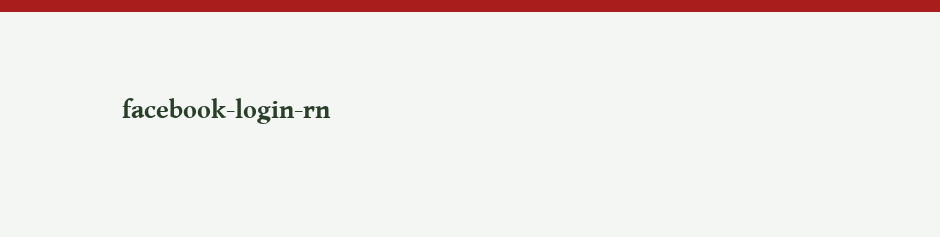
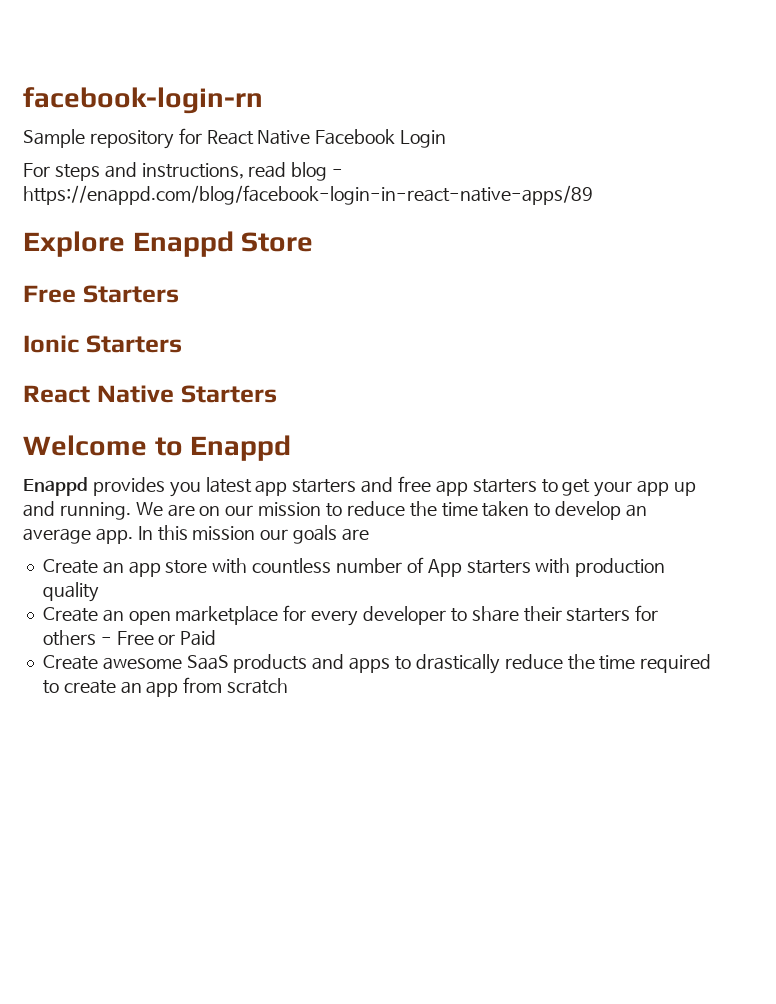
(331, 111) none -> [23,128,447,149] [23,162,344,181] [23,185,593,205] [23,231,314,257] [23,285,179,303] [23,335,182,353] [23,385,277,403] [23,435,292,461] [23,476,697,497] [23,501,648,520] [23,525,370,544] [42,557,666,577] [42,582,99,602] [42,605,659,626] [42,630,217,646] [42,654,712,674] [42,677,289,697] // Sample repository for React Native Facebook Login // For steps and instructions, read blog - https://enappd.com/blog/facebook-login-in-react-native-apps/89 // Explore Enappd Store // Free Starters // Ionic Starters // React Native Starters // Welcome to Enappd // Enappd provides you latest app starters and free app starters to get your app up and running. We are on our mission to reduce the time taken to develop an average app. In this mission our goals are // Create an app store with countless number of App starters with production quality // Create an open marketplace for every developer to share their starters for others - Free or Paid // Create awesome SaaS products and apps to drastically reduce the time required to create an app from scratch

